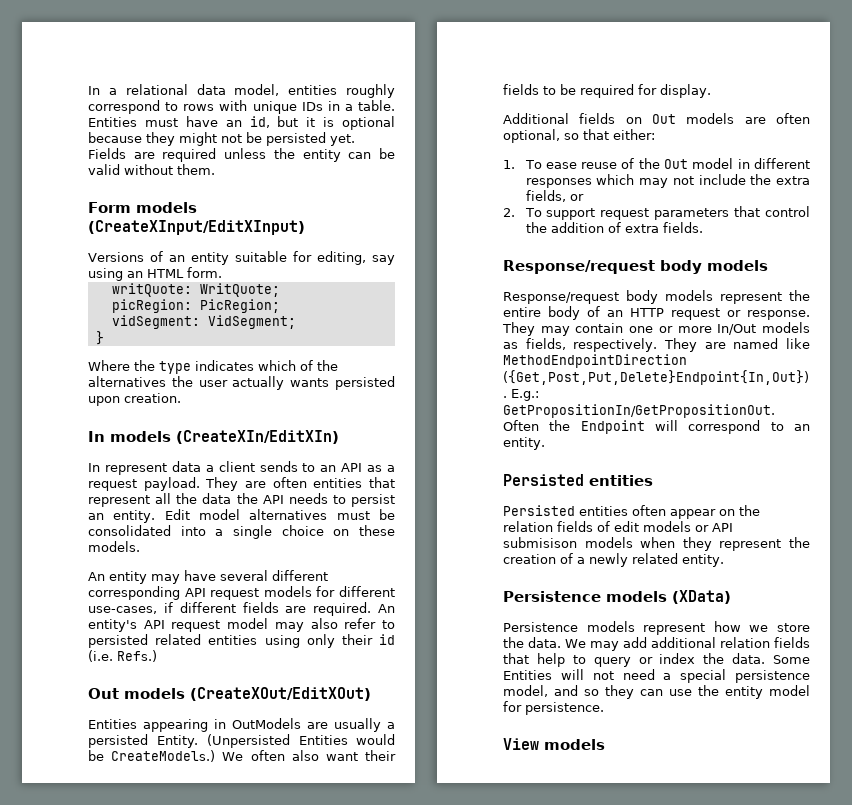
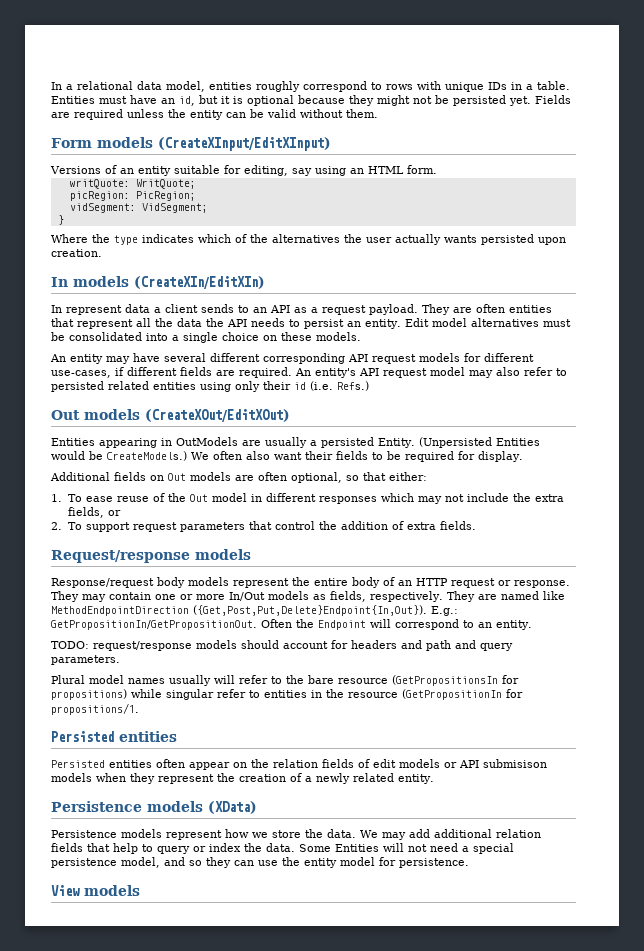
[503,260,702,274] Response/request body -> [51,550,190,563] Request/response
(545, 443) none -> [51,640,513,651] [51,655,120,665] [51,675,519,686] [51,689,523,700] [51,703,139,715] // TODO: request/response models should account for headers and path and query parameters. // Plural model names usually will refer to the bare resource (GetPropositionsIn for propositions) while singular refer to entities in the resource (GetPropositionIn for propositions/1.

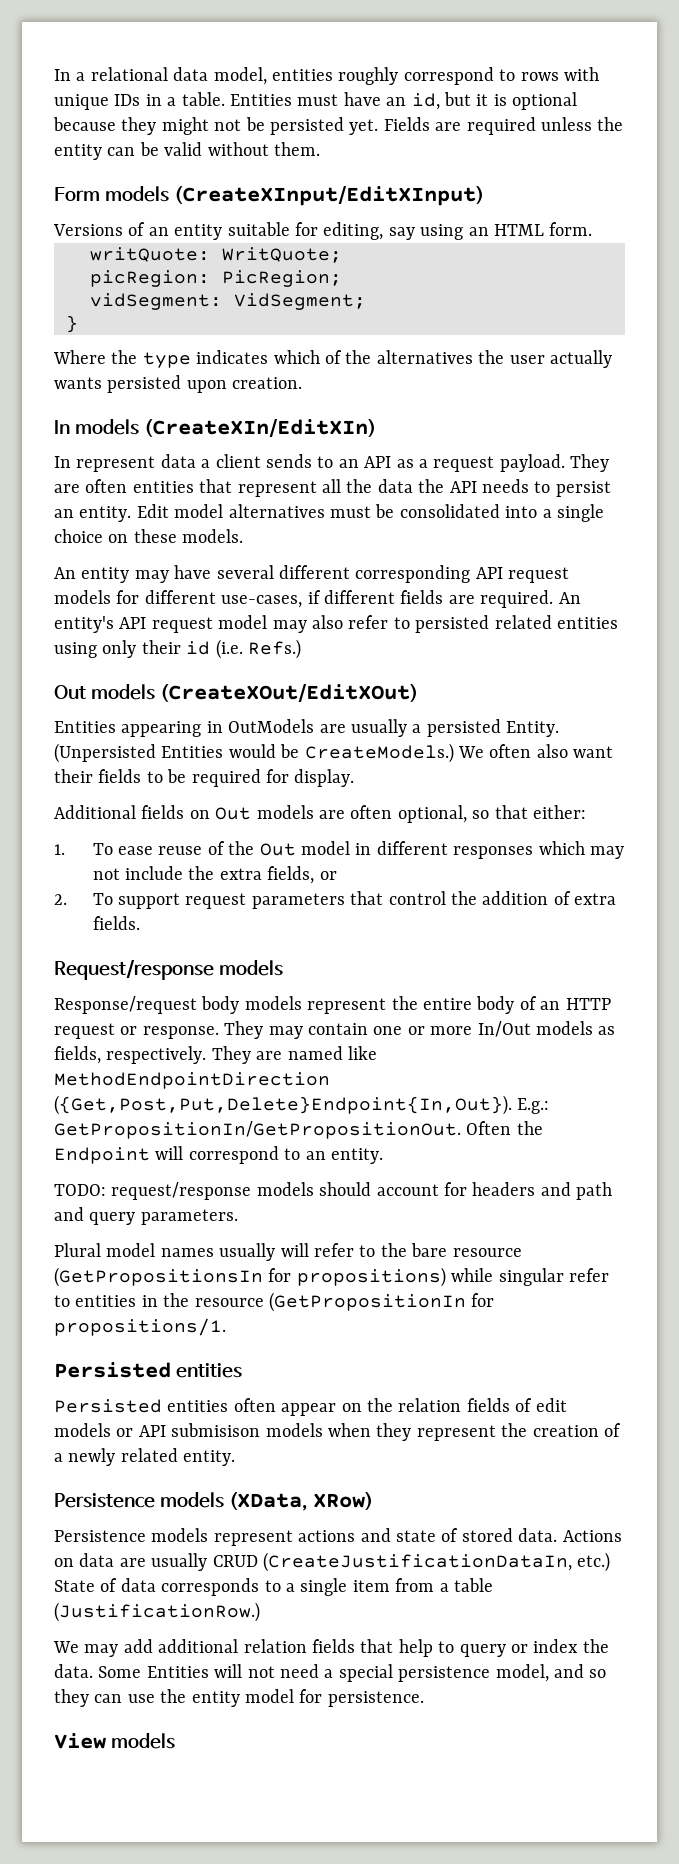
[208,801,257,814] (XData) -> [228,1492,373,1511] (XData, XRow)
[225,829,356,838] how we store the data. -> [298,1528,622,1542] [54,1552,611,1572] [54,1578,493,1596] [54,1602,260,1622] actions and state of stored data. Actions on data are usually CRUD (CreateJustificationDataIn, etc.) State of data corresponds to a single item from a table (JustificationRow.) //

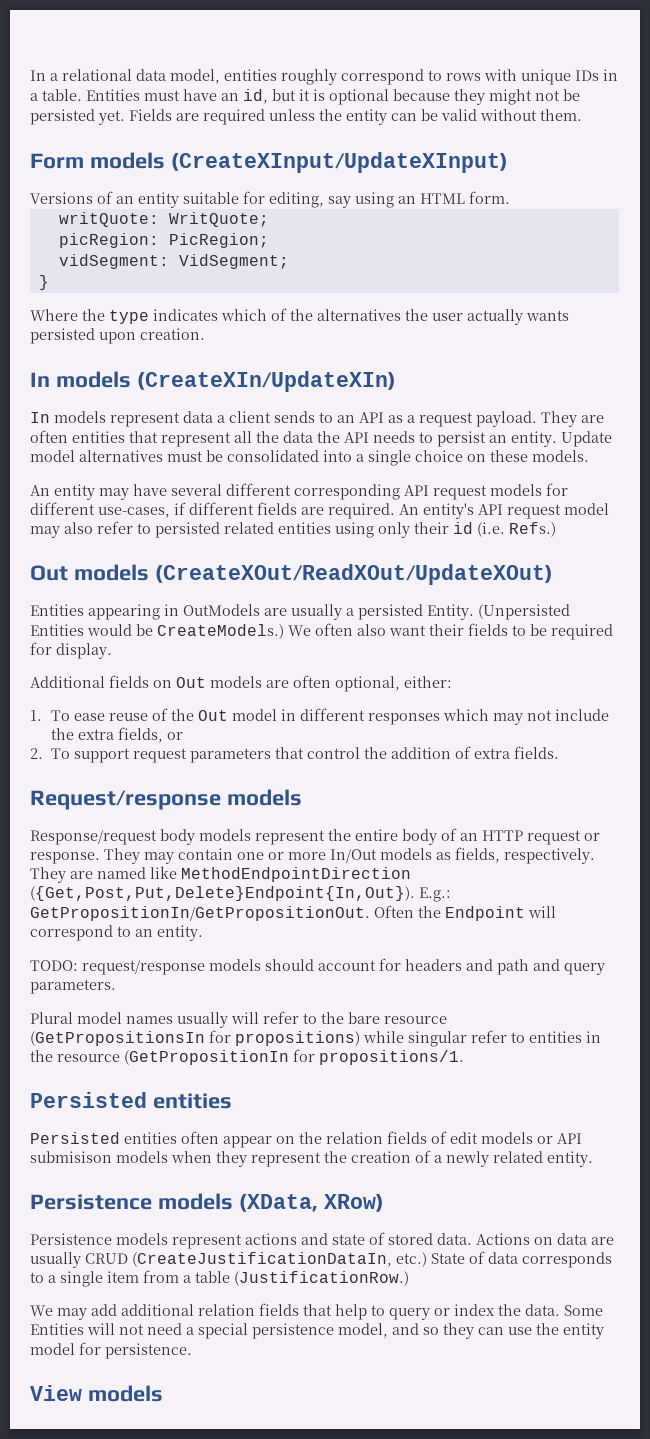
[173,185,484,206] (CreateXInput/EditXInput) -> [170,152,508,173] (CreateXInput/UpdateXInput)
[143,418,376,437] [54,456,71,468] (CreateXIn/EditXIn) // In -> [136,371,396,392] [30,411,106,423] (CreateXIn/UpdateXIn) // In models
[136,504,169,518] Edit -> [561,431,612,447] Update
[159,683,418,702] (CreateXOut/EditXOut) -> [154,564,553,585] (CreateXOut/ReadXOut/UpdateXOut)
[472,805,528,819] so that -> (400, 684) none

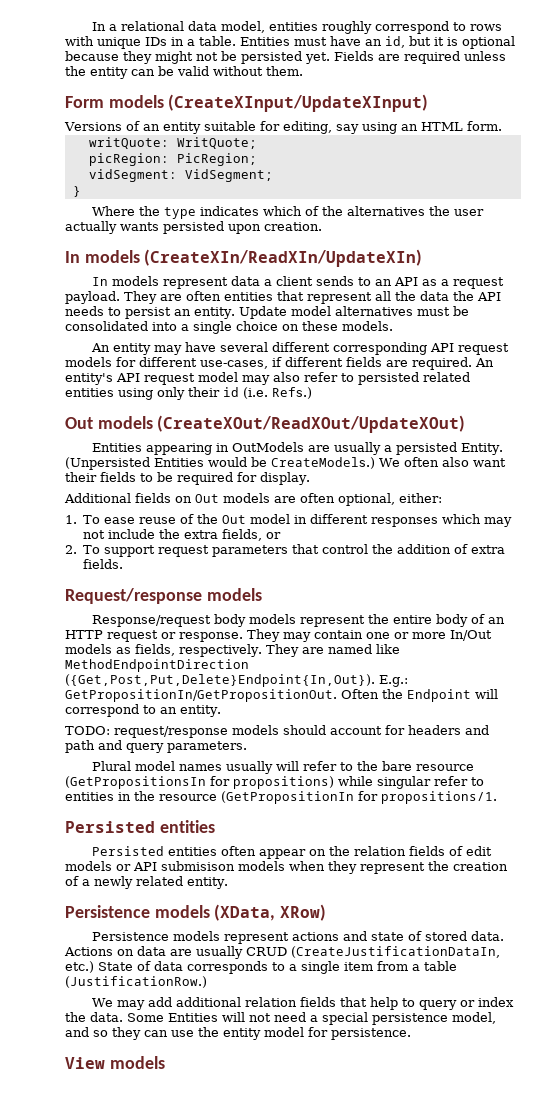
[136,371,396,392] (CreateXIn/UpdateXIn) -> [144,249,423,267] (CreateXIn/ReadXIn/UpdateXIn)

